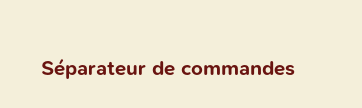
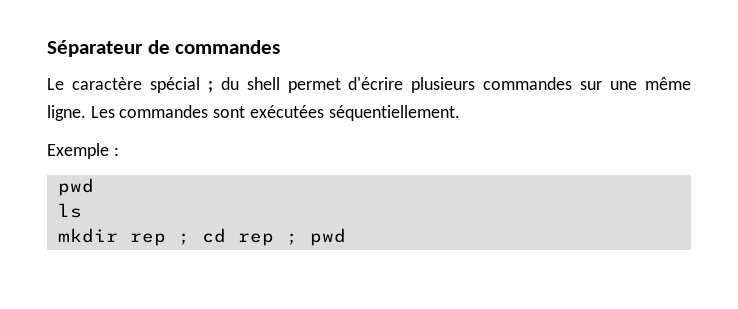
(295, 68) none -> [47,77,691,93] [47,105,460,121] [47,143,119,159] [57,178,94,196] [57,203,82,218] [57,228,346,246] // Le caractère spécial ; du shell permet d'écrire plusieurs commandes sur une même ligne. Les commandes sont exécutées séquentiellement. // Exemple : // pwd // ls // mkdir rep ; cd rep ; pwd

